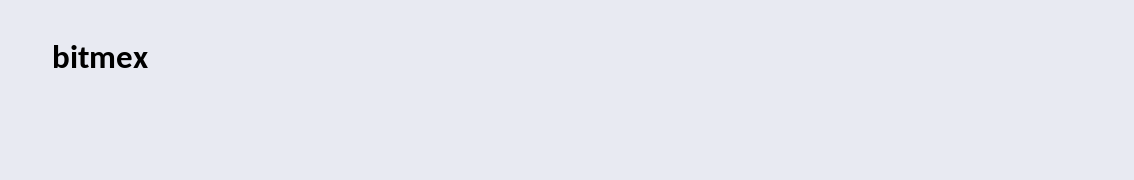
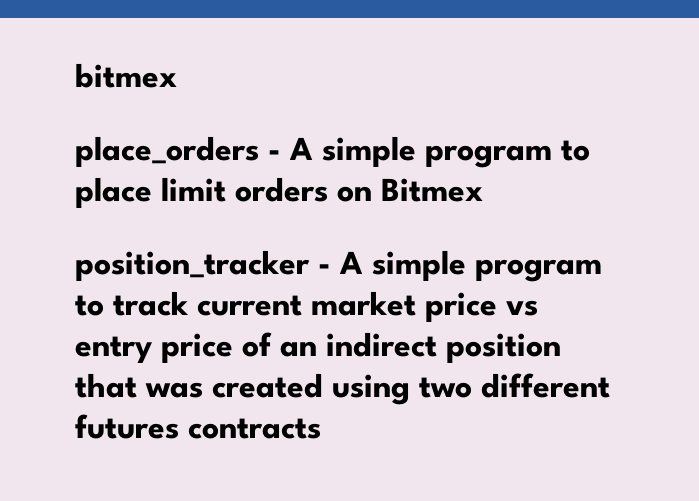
(148, 56) none -> [75,136,591,168] [75,177,484,208] [75,250,603,282] [75,291,539,322] [75,332,562,363] [75,373,611,405] [75,414,322,439] // place_orders - A simple program to place limit orders on Bitmex // position_tracker - A simple program to track current market price vs entry price of an indirect position that was created using two different futures contracts

